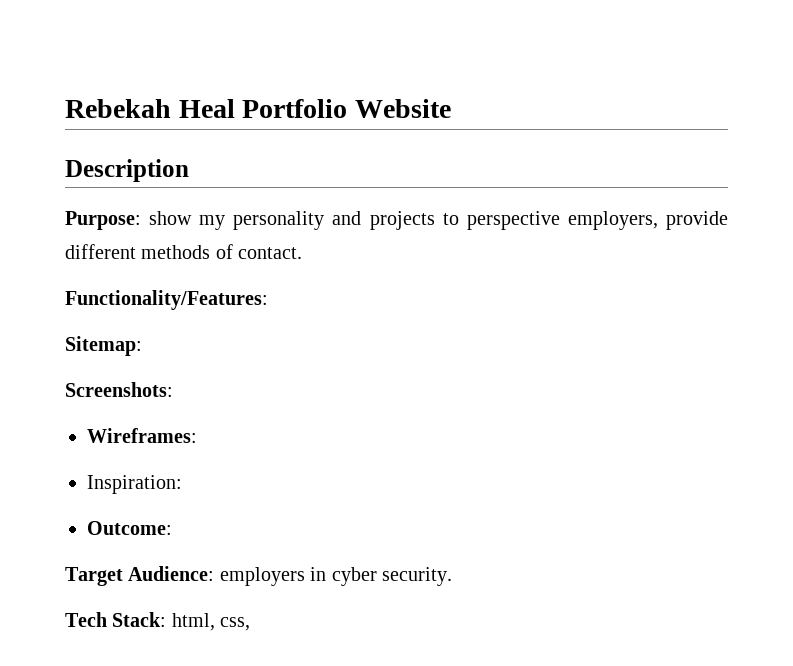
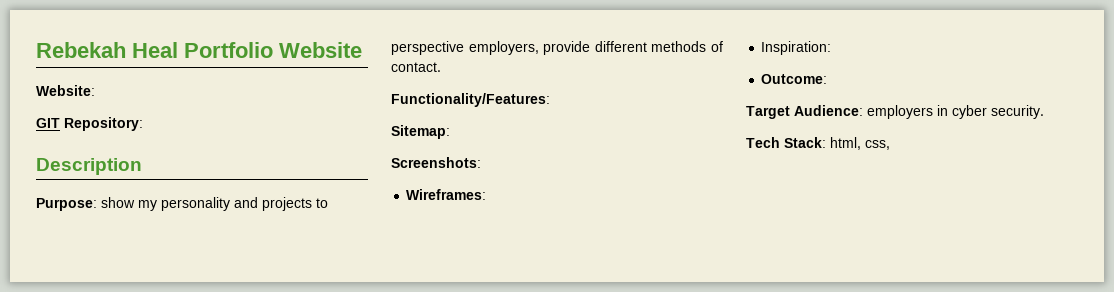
(451, 108) none -> [36,85,95,96] [36,117,143,131] // Website: // GIT Repository:

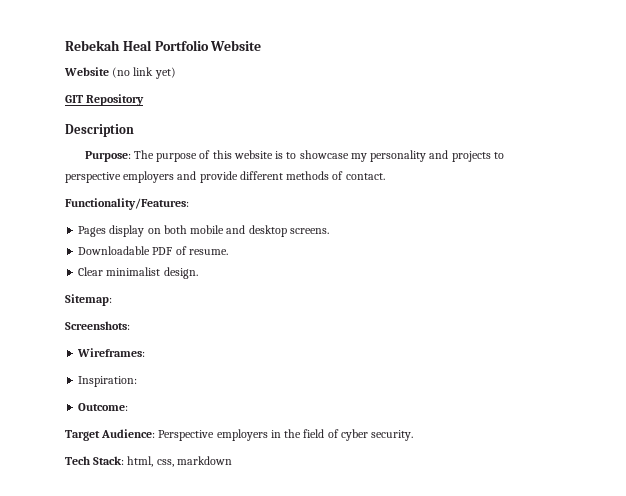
[36,85,95,96] Website: -> [64,67,176,79] Website (no link yet)
[64,117,143,131] Repository: -> [86,94,145,106] Repository
[101,197,135,208] show -> [133,150,349,162] The purpose of this website is to showcase
[468,41,539,55] employers, -> [123,171,197,183] employers and
(550, 100) none -> [78,225,329,237] [78,246,228,255] [78,267,198,279] // Pages display on both mobile and desktop screens. // Downloadable PDF of resume. // Clear minimalist design.
(863, 110) none -> [158,430,215,441] Perspective
(948, 110) none -> [284,429,339,438] the field of
(890, 145) none -> [176,456,232,465] markdown

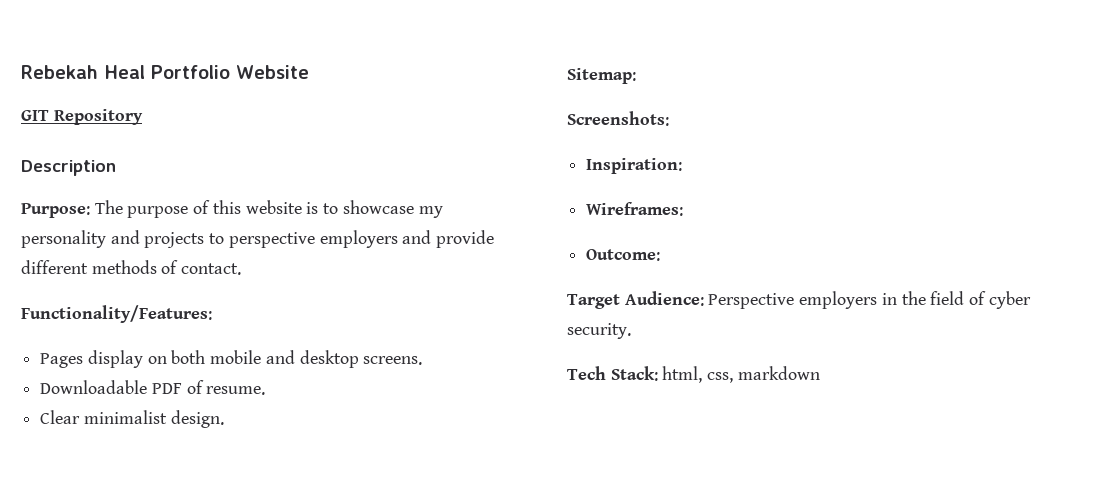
[64,67,176,79] // Website (no link yet) -> (309, 72) none
(130, 325) none -> [586,158,683,174] // Inspiration:
[78,376,138,387] // Inspiration: -> (684, 209) none

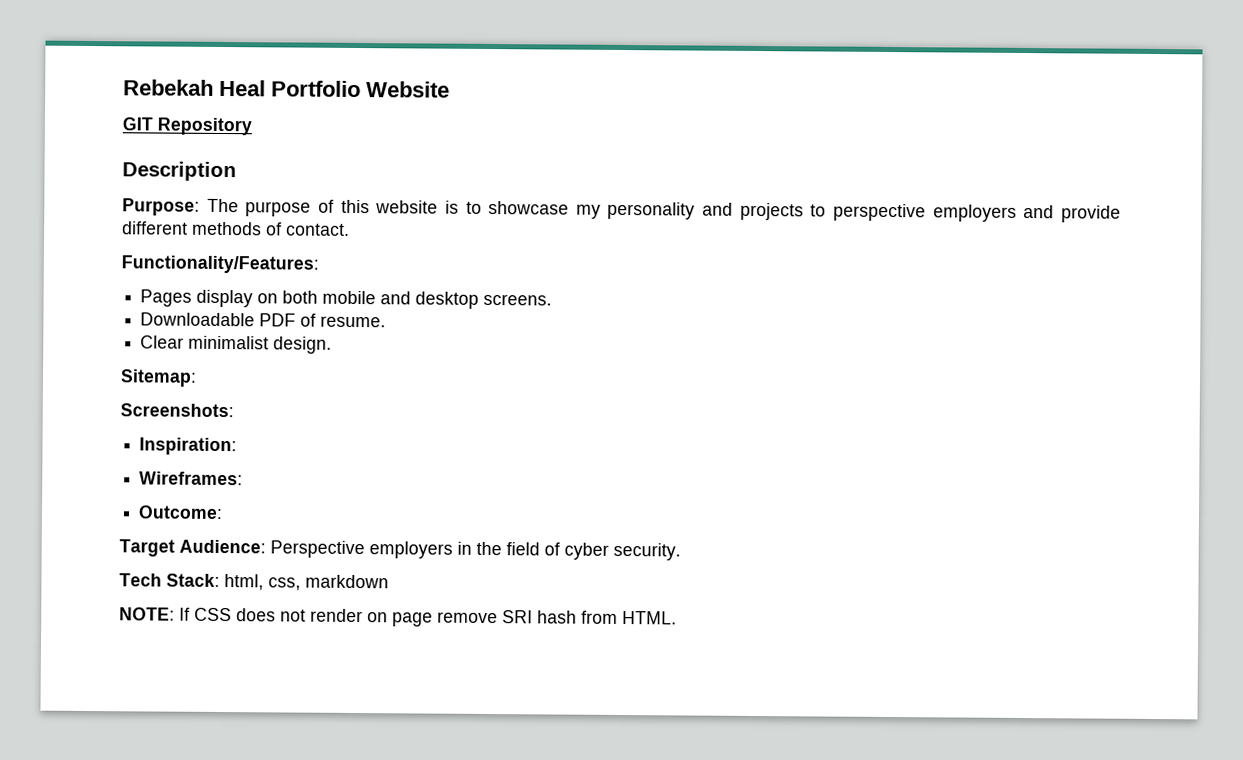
(820, 373) none -> [119,607,677,627] // NOTE: If CSS does not render on page remove SRI hash from HTML.

